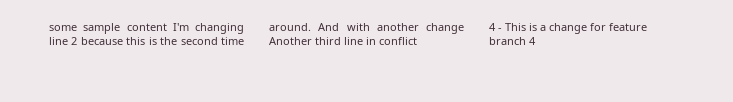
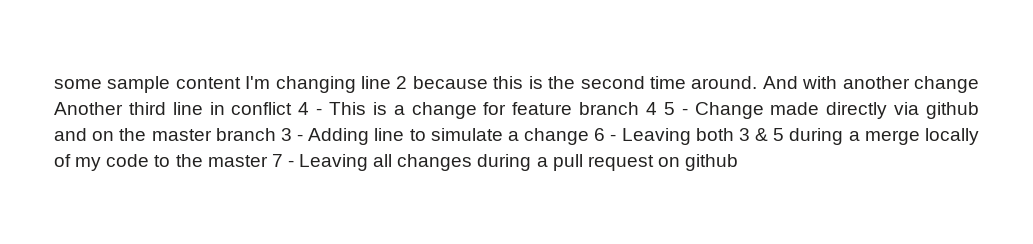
(417, 41) // -> (293, 108) none
(536, 41) none -> [663,102,980,119] [54,128,979,145] [54,154,739,171] 5 - Change made directly via github and on the master branch 3 - Adding line to simulate a change 6 - Leaving both 3 & 5 during a merge locally of my code to the master 7 - Leaving all changes during a pull request on github

